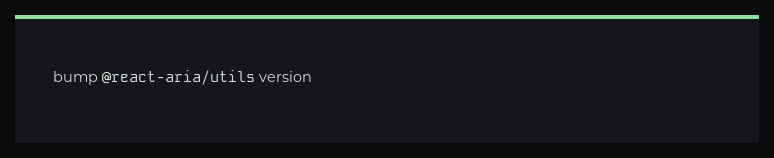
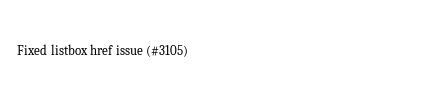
[53,70,312,85] bump @react-aria/utils version -> [17,44,189,57] Fixed listbox href issue (#3105)

